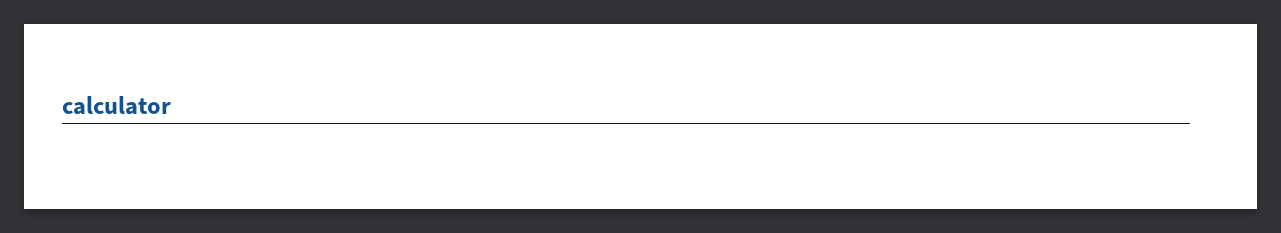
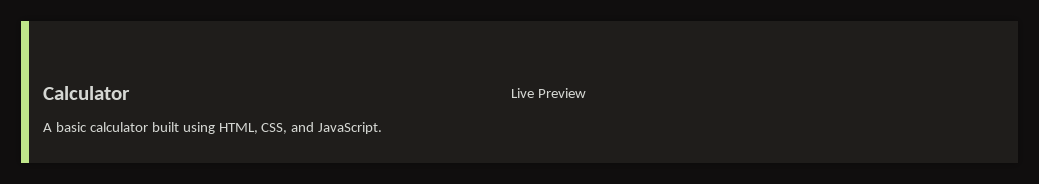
[62,96,171,115] calculator -> [43,86,130,100] [43,122,383,134] [511,88,586,98] Calculator // A basic calculator built using HTML, CSS, and JavaScript. // Live Preview

